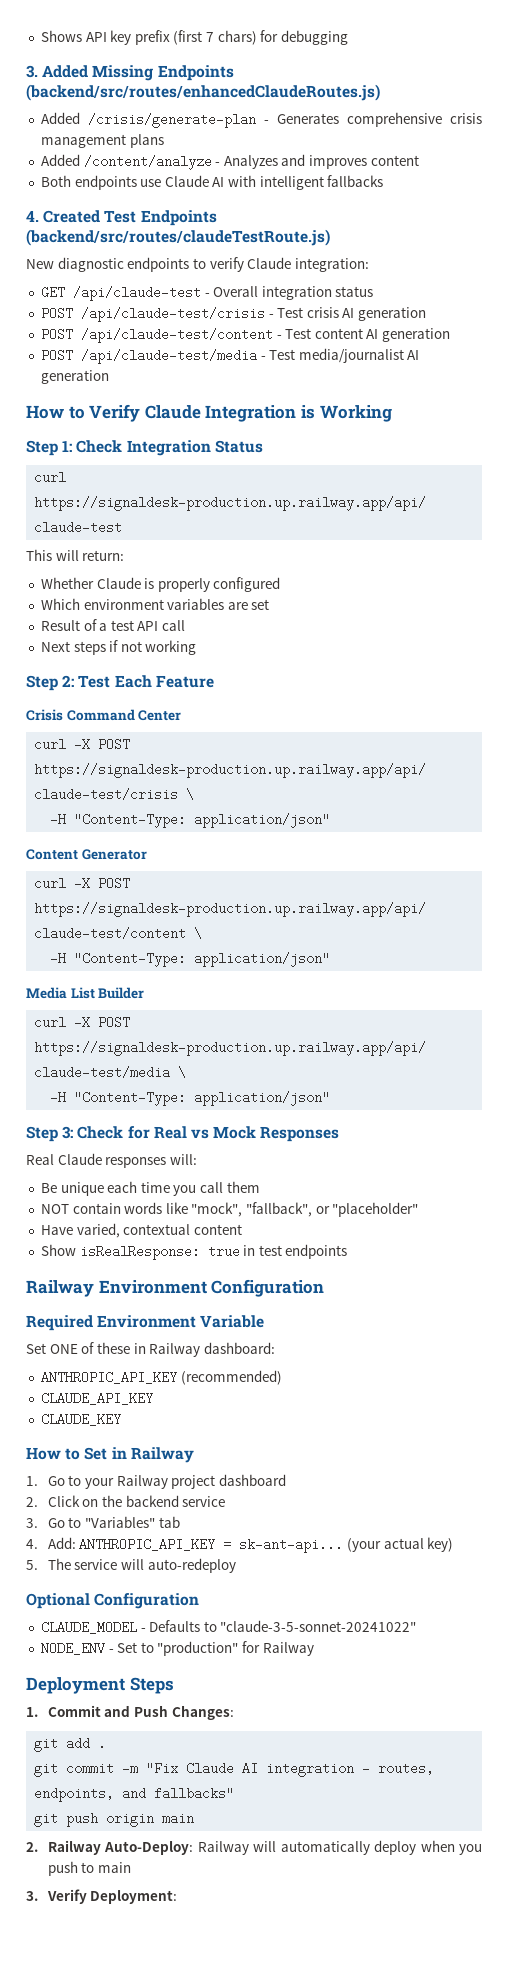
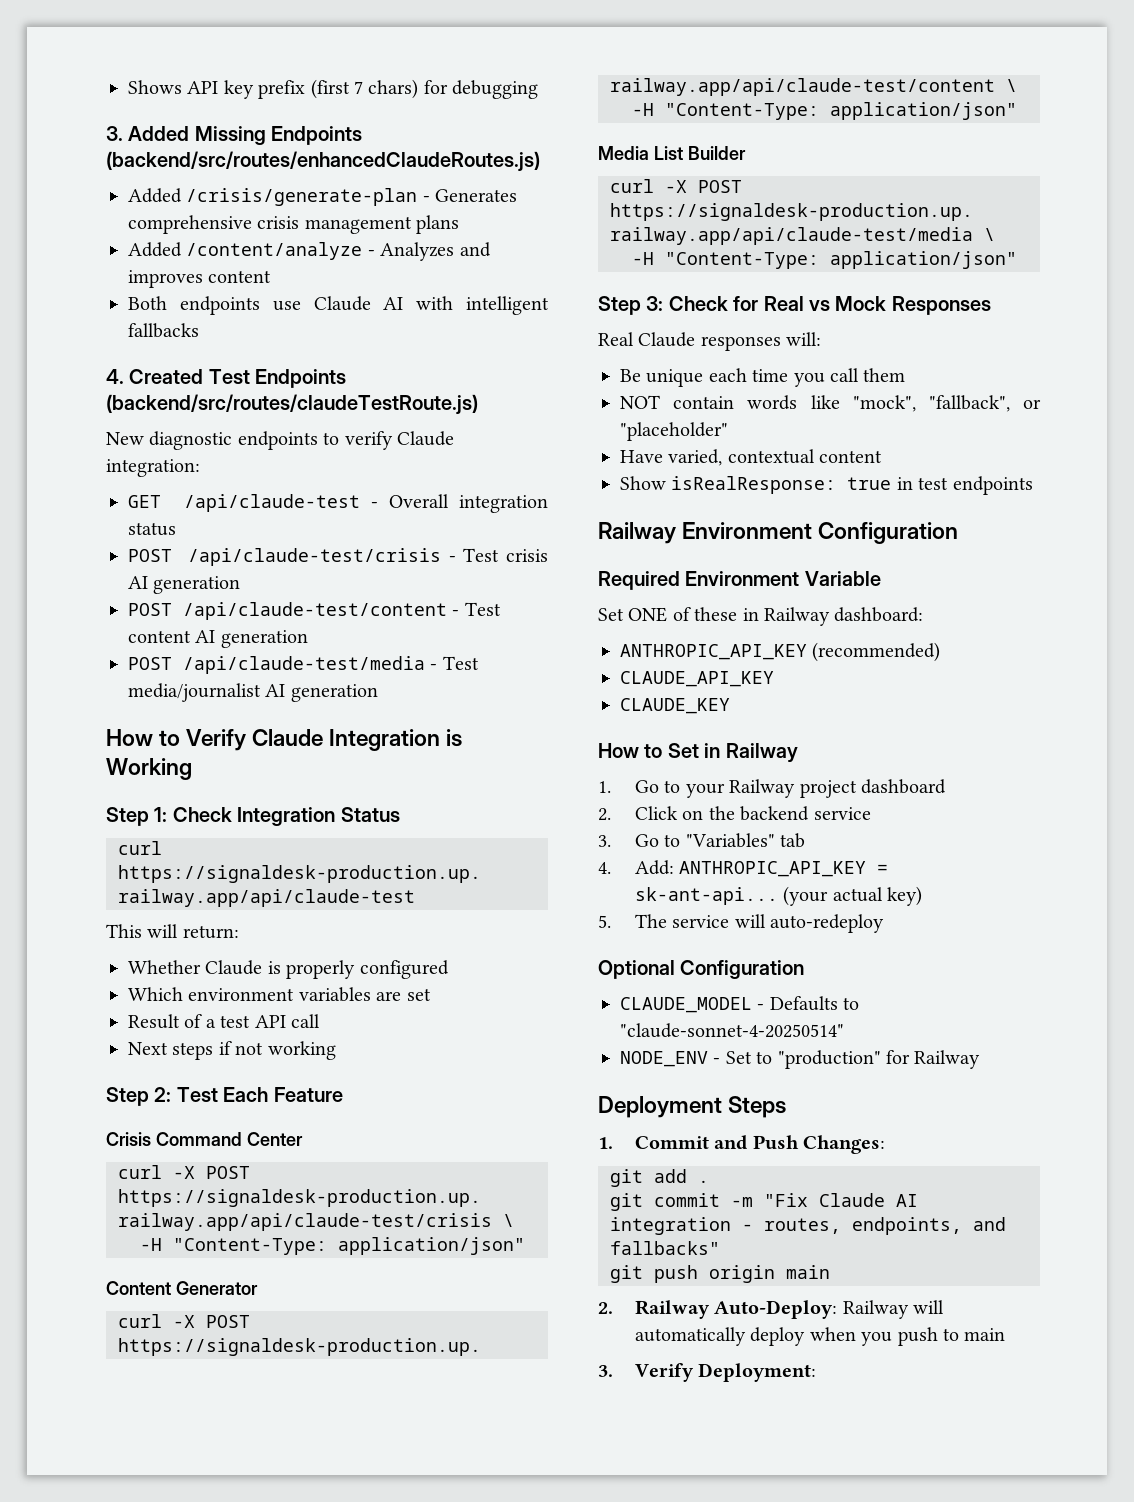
[220,1620,417,1632] "claude-3-5-sonnet-20241022" -> [620,1023,844,1038] "claude-sonnet-4-20250514"

